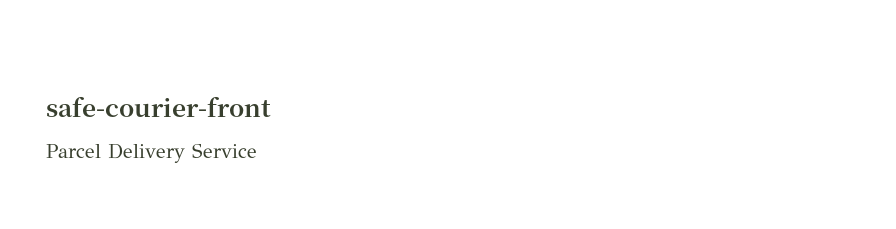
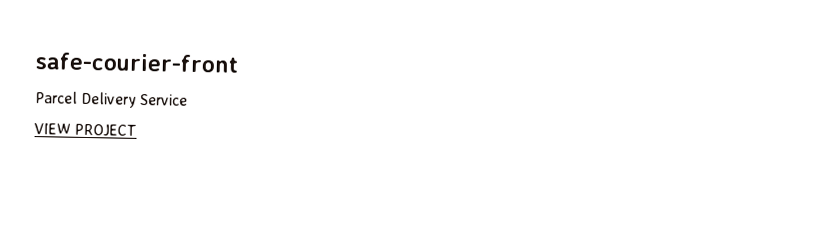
(257, 150) none -> [34,123,138,137] // VIEW PROJECT

